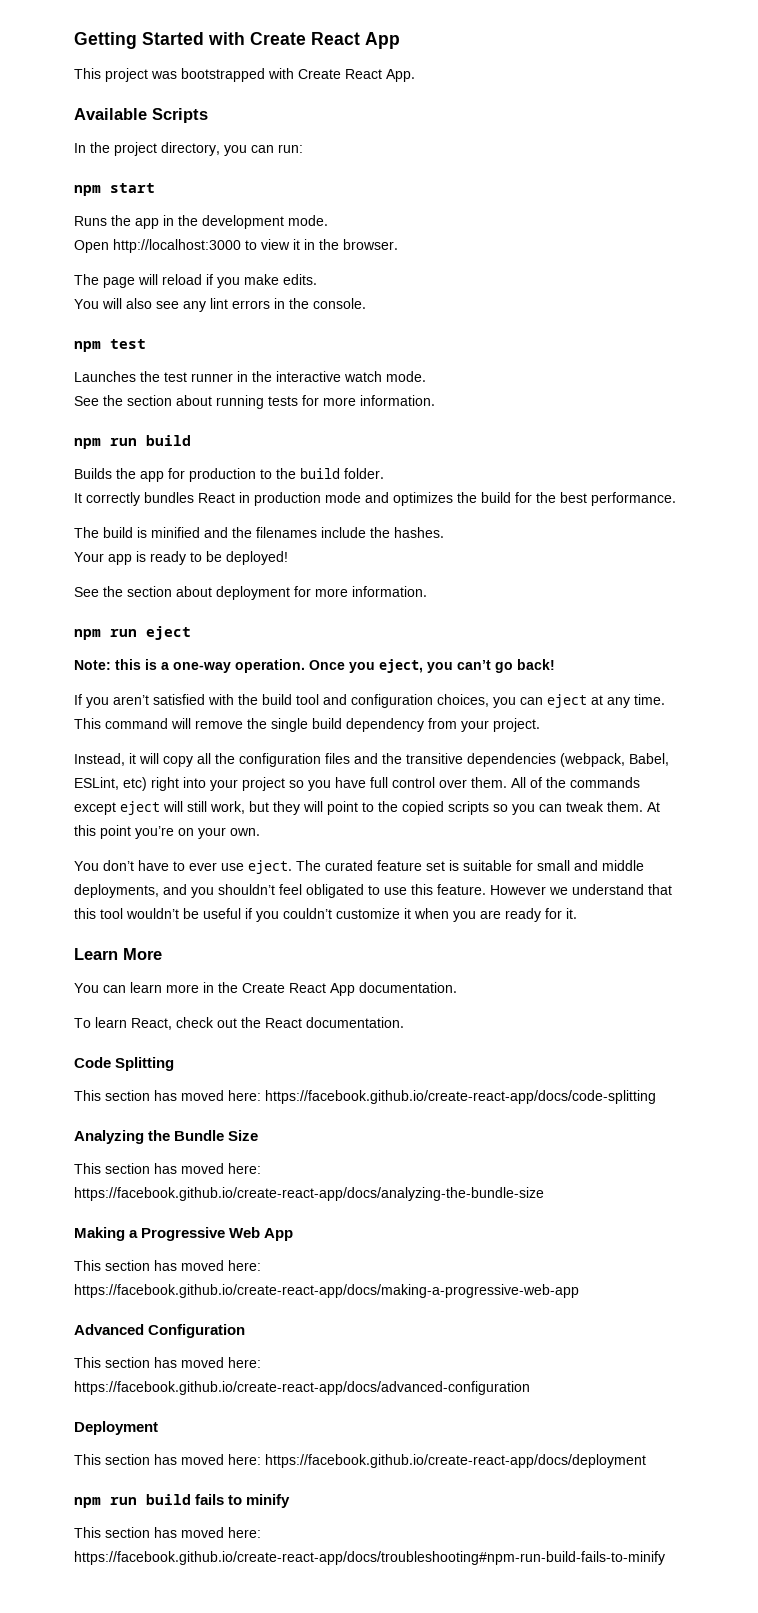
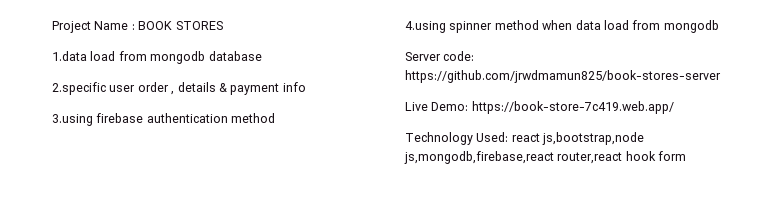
[74,32,400,49] [74,68,415,82] [74,108,208,123] [74,142,303,156] [74,183,155,196] [74,215,328,229] [74,239,398,253] [74,274,317,288] [74,298,366,312] [74,339,146,352] [74,371,426,382] [74,395,435,409] [74,435,191,449] [74,468,384,482] [74,492,676,506] [74,527,444,538] [74,551,288,565] [74,586,427,600] [74,626,191,640] [74,659,555,673] [74,694,665,708] [74,718,540,732] [74,753,669,767] [74,777,640,791] [74,801,660,815] [74,825,260,839] [74,860,644,874] [74,884,672,898] [74,908,577,922] [74,948,162,960] [74,982,457,996] [74,1017,404,1030] [74,1057,175,1071] [74,1090,656,1104] [74,1130,259,1144] [74,1163,261,1174] [74,1187,544,1201] [74,1227,294,1241] [74,1260,261,1271] [74,1284,579,1298] [74,1324,246,1338] [74,1357,261,1368] [74,1381,530,1395] [74,1421,158,1435] [74,1454,646,1468] [74,1494,291,1508] [74,1527,261,1538] [74,1551,665,1565] Getting Started with Create React App // This project was bootstrapped with Create React App. // Available Scripts // In the project directory, you can run: // npm start // Runs the app in the development mode. // Open http://localhost:3000 to view it in the browser. // The page will reload if you make edits. // You will also see any lint errors in the console. // npm test // Launches the test runner in the interactive watch mode. // See the section about running tests for more information. // npm run build // Builds the app for production to the build folder. // It correctly bundles React in production mode and optimizes the build for the best performance. // The build is minified and the filenames include the hashes. // Your app is ready to be deployed! // See the section about deployment for more information. // npm run eject // Note: this is a one-way operation. Once you eject, you can’t go back! // If you aren’t satisfied with the build tool and configuration choices, you can eject at any time. This command will remove the single build dependency from your project. // Instead, it will copy all the configuration files and the transitive dependencies (webpack, Babel, ESLint, etc) right into your project so you have full control over them. All of the commands except eject will still work, but they will point to the copied scripts so you can tweak them. At this point you’re on your own. // You don’t have to ever use eject. The curated feature set is suitable for small and middle deployments, and you shouldn’t feel obligated to use this feature. However we understand that this tool wouldn’t be useful if you couldn’t customize it when you are ready for it. // Learn More // You can learn more in the Create React App documentation. // To learn React, check out the React documentation. // Code Splitting // This section has moved here: https://facebook.github.io/create-react-app/docs/code-splitting // Analyzing the Bundle Size // This section has moved here: https://facebook.github.io/create-react-app/docs/analyzing-the-bundle-size // Making a Progressive Web App // This section has moved here: https://facebook.github.io/create-react-app/docs/making-a-progressive-web-app // Advanced Configuration // This section has moved here: https://facebook.github.io/create-react-app/docs/advanced-configuration // Deployment // This section has moved here: https://facebook.github.io/create-react-app/docs/deployment // npm run build fails to minify // This section has moved here: https://facebook.github.io/create-react-app/docs/troubleshooting#npm-run-build-fails-to-minify -> [52,21,223,33] [52,51,262,64] [52,82,306,95] [52,113,276,126] [405,20,719,33] [405,51,475,61] [405,70,721,83] [405,101,674,114] [405,132,645,145] [404,151,687,164] Project Name : BOOK STORES // 1.data load from mongodb database // 2.specific user order , details & payment info // 3.using firebase authentication method // 4.using spinner method when data load from mongodb // Server code: https://github.com/jrwdmamun825/book-stores-server // Live Demo: https://book-store-7c419.web.app/ // Technology Used: react js,bootstrap,node js,mongodb,firebase,react router,react hook form

